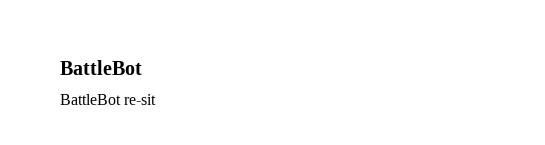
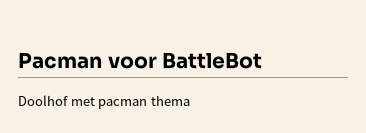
(60, 67) none -> [18,52,157,69] Pacman voor
[60,94,157,105] BattleBot re-sit -> [18,95,190,109] Doolhof met pacman thema

